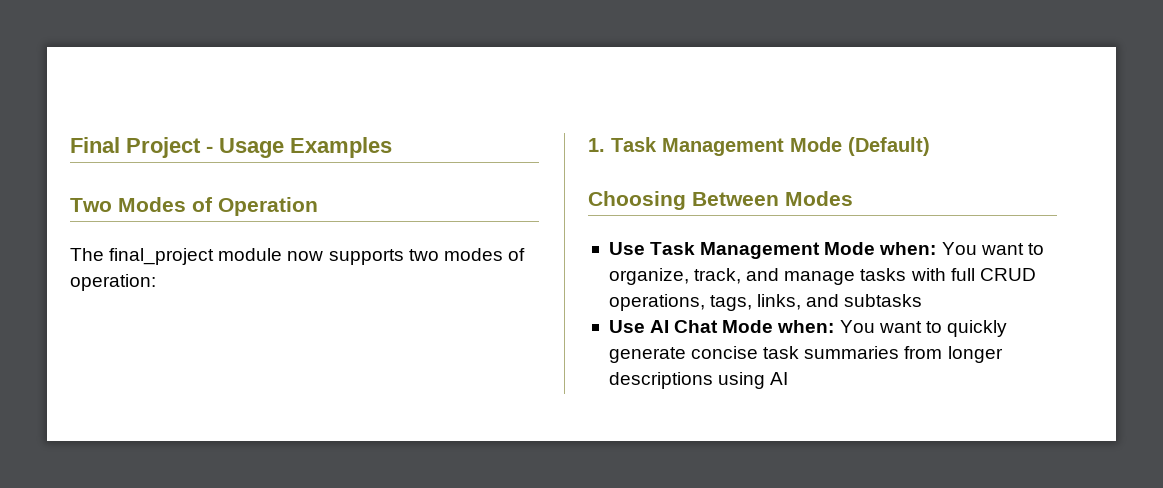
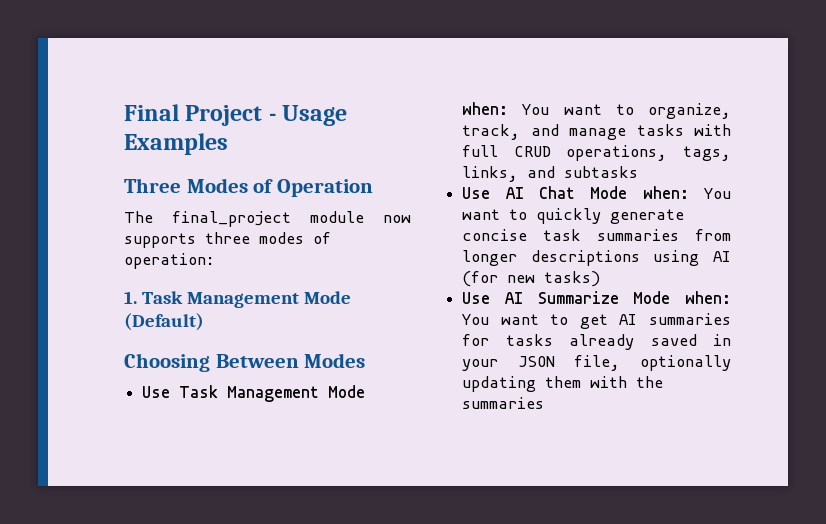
[70,198,112,212] Two -> [124,178,181,193] Three
[408,249,439,261] two -> [205,232,250,244] three
(789, 378) none -> [462,271,601,287] [462,291,731,304] [462,313,731,329] [462,334,731,350] [462,355,731,371] [462,376,664,392] [462,397,545,409] (for new tasks) // Use AI Summarize Mode when: You want to get AI summaries for tasks already saved in your JSON file, optionally updating them with the summaries

